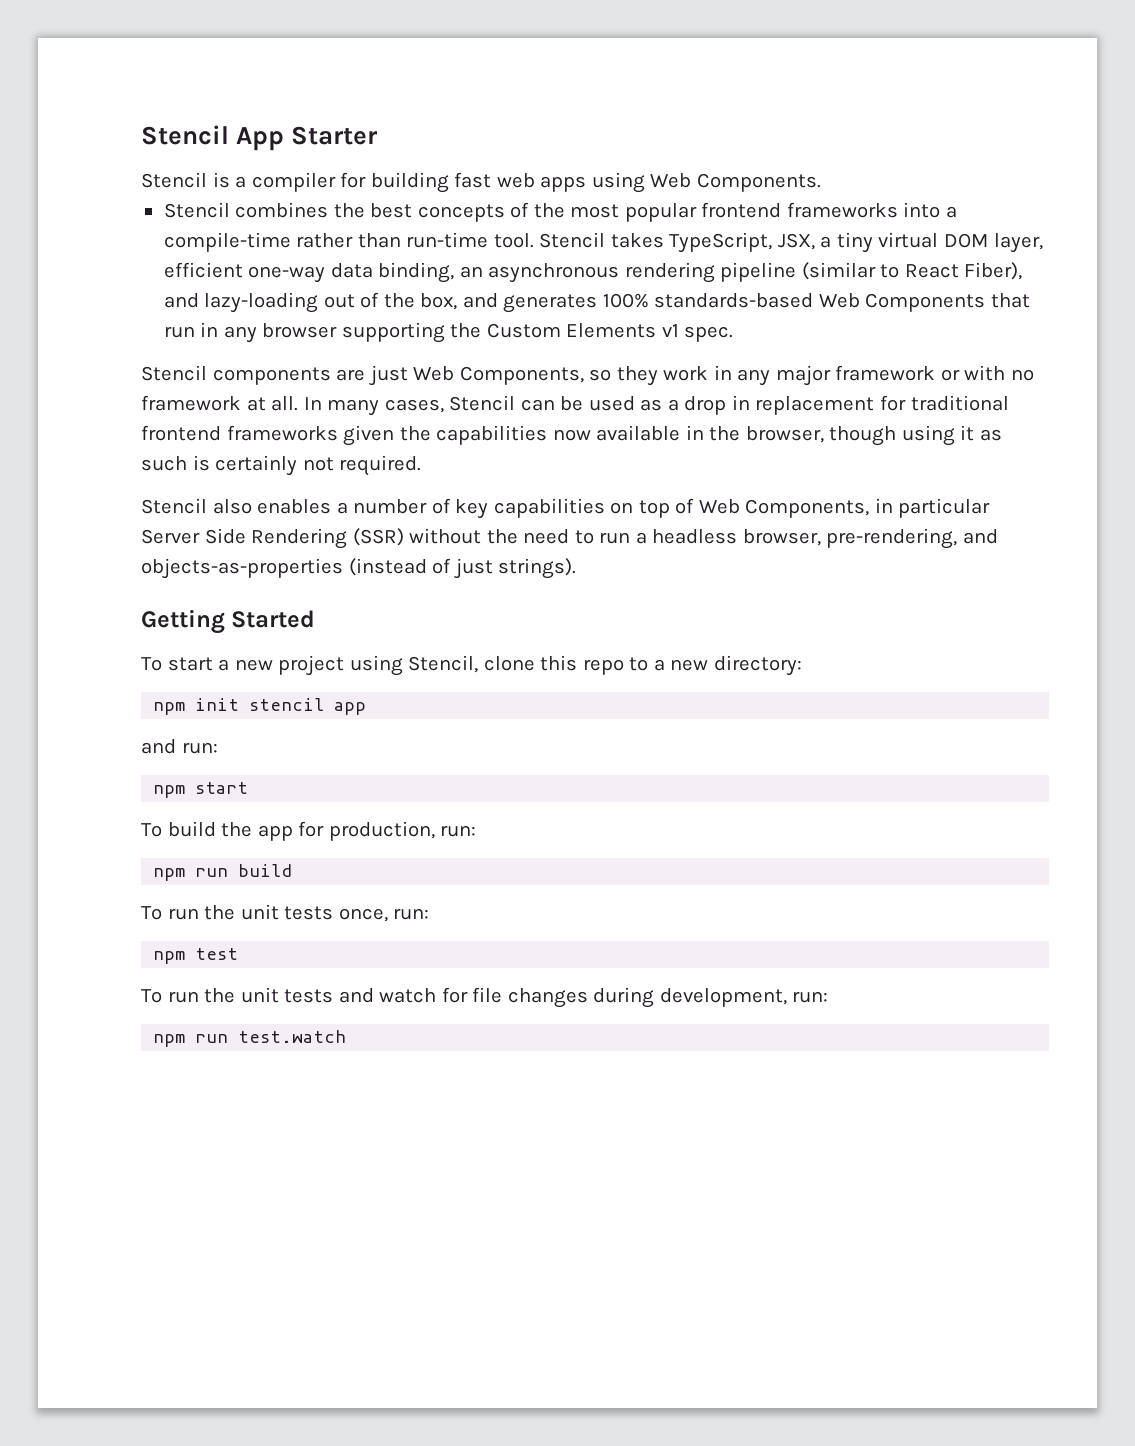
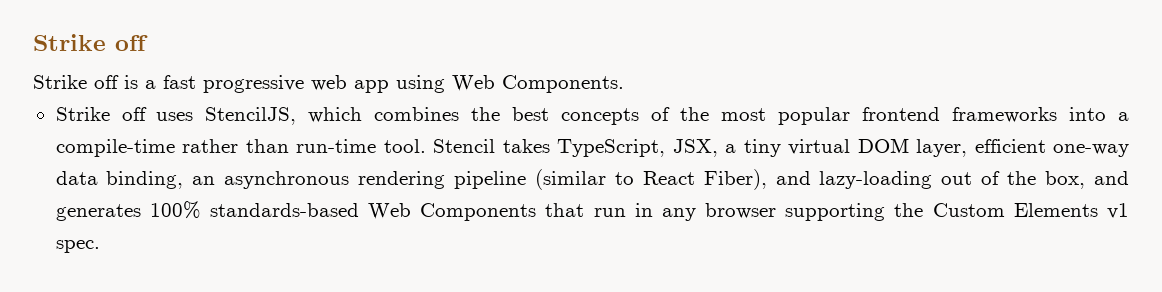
[141,125,379,151] [141,172,821,193] [163,202,230,218] Stencil App Starter // Stencil is a compiler for building fast web apps using Web Components. // Stencil -> [33,34,148,51] [33,75,624,93] [55,107,363,125] Strike off // Strike off is a fast progressive web app using Web Components. // Strike off uses StencilJS, which
[141,365,1035,386] [141,395,1009,416] [141,425,1002,446] [141,455,422,476] [141,498,991,519] [141,528,998,549] [141,558,577,579] [141,609,316,634] [141,655,802,676] [153,698,367,715] [141,739,218,754] [153,782,249,798] [141,821,477,841] [153,864,293,881] [141,904,430,922] [153,948,239,964] [141,987,829,1008] [153,1030,347,1047] // Stencil components are just Web Components, so they work in any major framework or with no framework at all. In many cases, Stencil can be used as a drop in replacement for traditional frontend frameworks given the capabilities now available in the browser, though using it as such is certainly not required. // Stencil also enables a number of key capabilities on top of Web Components, in particular Server Side Rendering (SSR) without the need to run a headless browser, pre-rendering, and objects-as-properties (instead of just strings). // Getting Started // To start a new project using Stencil, clone this repo to a new directory: // npm init stencil app // and run: // npm start // To build the app for production, run: // npm run build // To run the unit tests once, run: // npm test // To run the unit tests and watch for file changes during development, run: // npm run test.watch -> (100, 246) none

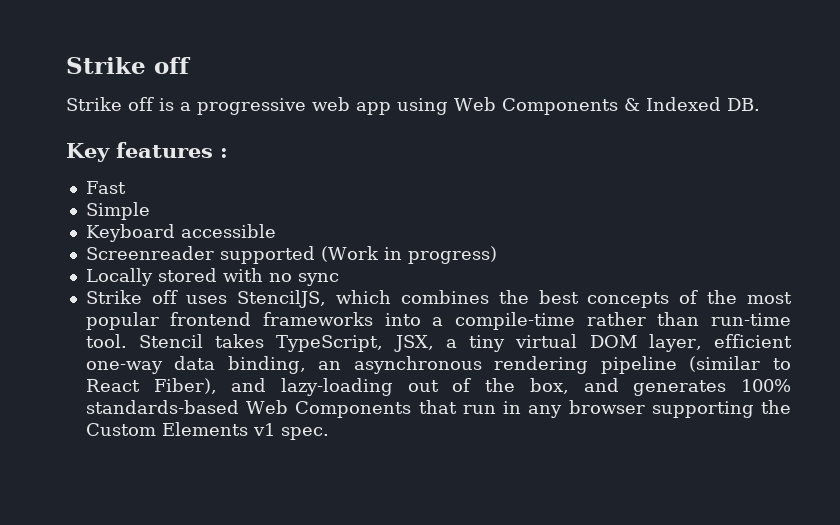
[163,75,196,89] fast -> (191, 106) none
[502,75,624,93] Components. -> [501,97,760,115] [66,142,228,162] [85,181,126,194] [85,202,150,220] [85,224,276,242] [85,246,497,264] [85,268,339,286] Components & Indexed DB. // Key features : // Fast // Simple // Keyboard accessible // Screenreader supported (Work in progress) // Locally stored with no sync

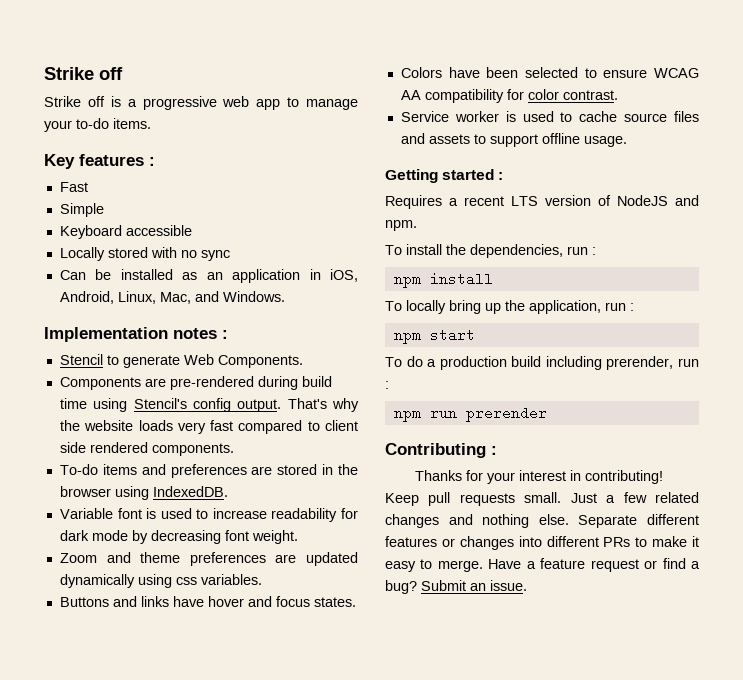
[397,97,760,115] using Web Components & Indexed DB. -> [287,97,358,110] [44,118,151,132] to manage your to-do items.
[85,246,497,264] // Screenreader supported (Work in progress) -> (192, 230) none
[85,290,793,308] [85,312,791,330] [85,334,792,352] [85,356,791,374] [85,378,792,396] [85,400,792,418] [85,422,329,440] Strike off uses StencilJS, which combines the best concepts of the most popular frontend frameworks into a compile-time rather than run-time tool. Stencil takes TypeScript, JSX, a tiny virtual DOM layer, efficient one-way data binding, an asynchronous rendering pipeline (similar to React Fiber), and lazy-loading out of the box, and generates 100% standards-based Web Components that run in any browser supporting the Custom Elements v1 spec. -> [59,269,358,283] [59,291,285,304] [44,327,228,342] [59,354,303,368] [59,376,332,390] [59,398,359,412] [59,420,358,434] [59,442,234,456] [59,464,358,478] [59,486,228,500] [59,508,358,522] [59,530,298,544] [59,552,359,566] [59,574,262,588] [59,596,356,607] [400,67,699,78] [400,89,618,103] [400,111,699,122] [400,133,627,147] [385,169,504,183] [385,195,699,209] [385,220,417,231] [385,244,596,258] [393,272,493,288] [385,300,634,314] [393,328,475,344] [385,356,699,370] [385,381,389,389] [393,406,547,422] [385,443,497,458] [414,470,663,484] [385,492,699,506] [385,514,699,528] [385,536,699,550] [385,558,700,572] [385,580,527,594] Can be installed as an application in iOS, Android, Linux, Mac, and Windows. // Implementation notes : // Stencil to generate Web Components. // Components are pre-rendered during build time using Stencil's config output. That's why the website loads very fast compared to client side rendered components. // To-do items and preferences are stored in the browser using IndexedDB. // Variable font is used to increase readability for dark mode by decreasing font weight. // Zoom and theme preferences are updated dynamically using css variables. // Buttons and links have hover and focus states. // Colors have been selected to ensure WCAG AA compatibility for color contrast. // Service worker is used to cache source files and assets to support offline usage. // Getting started : // Requires a recent LTS version of NodeJS and npm. // To install the dependencies, run : // npm install // To locally bring up the application, run : // npm start // To do a production build including prerender, run : // npm run prerender // Contributing : // Thanks for your interest in contributing! Keep pull requests small. Just a few related changes and nothing else. Separate different features or changes into different PRs to make it easy to merge. Have a feature request or find a bug? Submit an issue.

